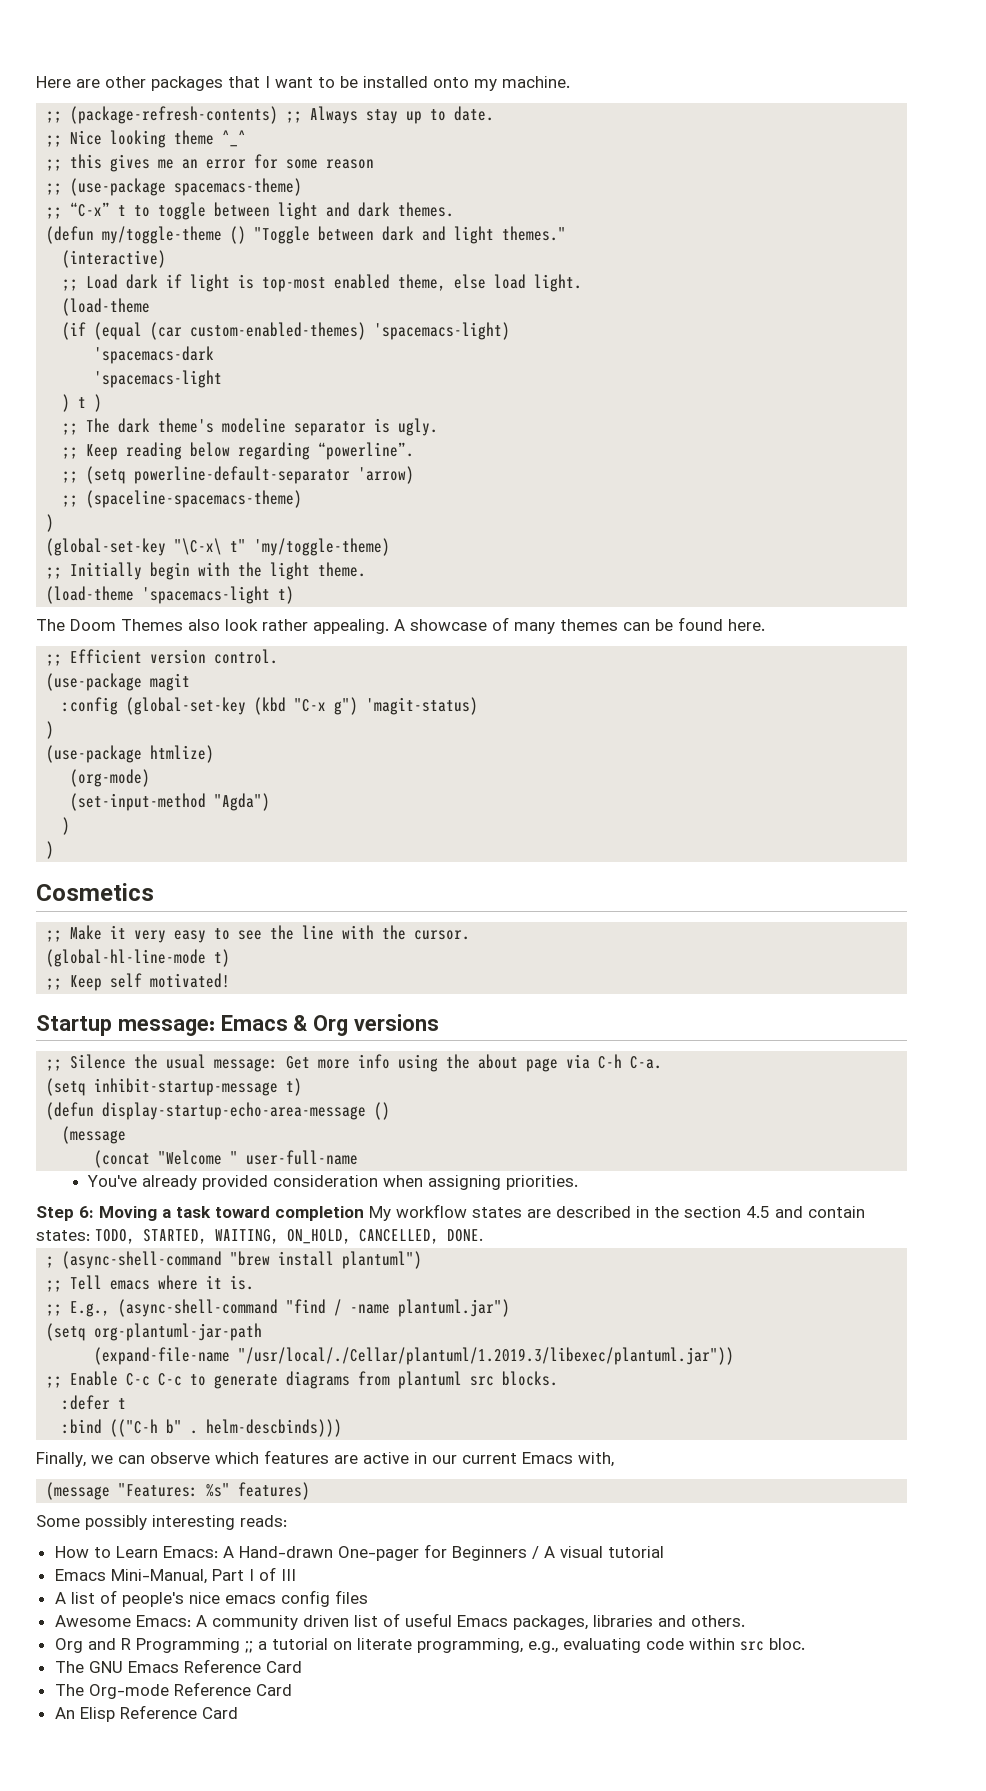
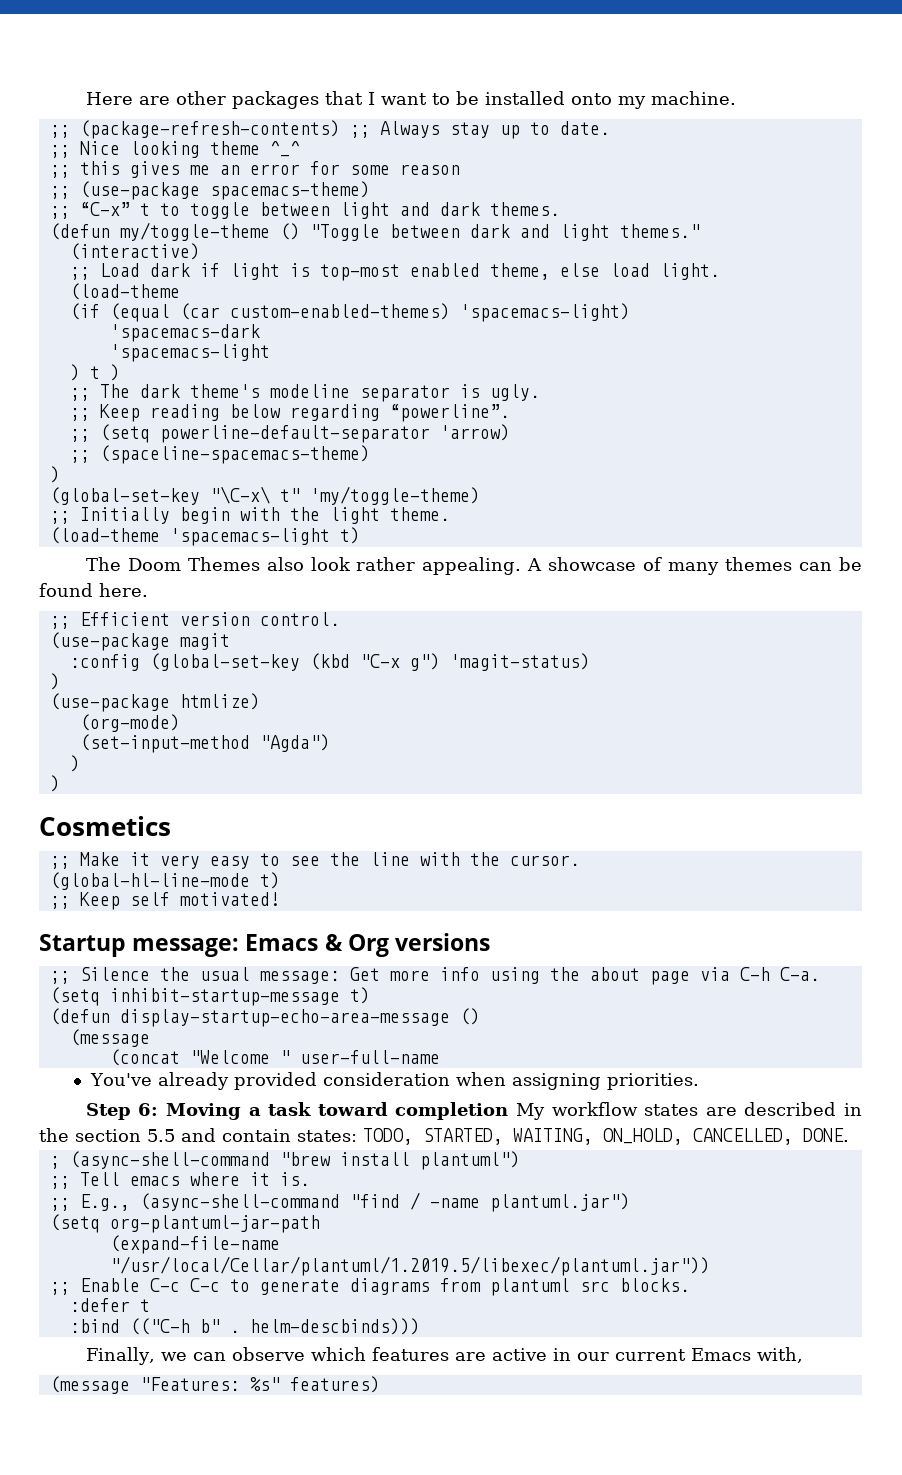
[746,1206,770,1218] 4.5 -> [147,1129,175,1142] 5.5
[238,1347,735,1365] "/usr/local/./Cellar/plantuml/1.2019.3/libexec/plantuml.jar")) -> [109,1256,710,1276] "/usr/local/Cellar/plantuml/1.2019.5/libexec/plantuml.jar"))
[36,1515,287,1530] [54,1544,664,1561] [54,1567,296,1584] [54,1590,368,1607] [54,1613,745,1630] [54,1638,805,1653] [54,1659,302,1673] [54,1682,292,1699] [54,1705,238,1722] // Some possibly interesting reads: // How to Learn Emacs: A Hand-drawn One-pager for Beginners / A visual tutorial // Emacs Mini-Manual, Part I of III // A list of people's nice emacs config files // Awesome Emacs: A community driven list of useful Emacs packages, libraries and others. // Org and R Programming ;; a tutorial on literate programming, e.g., evaluating code within src bloc. // The GNU Emacs Reference Card // The Org-mode Reference Card // An Elisp Reference Card -> (380, 1384) none

